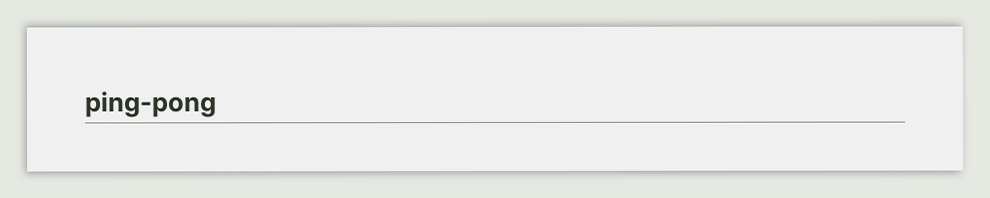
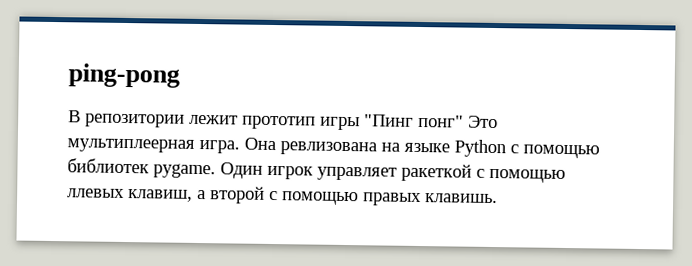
(217, 104) none -> [68,110,498,131] [67,137,600,159] [67,158,566,183] [67,186,498,207] // В репозитории лежит прототип игры "Пинг понг" Это мультиплеерная игра. Она ревлизована на языке Python с помощью библиотек pygame. Один игрок управляет ракеткой с помощью ллевых клавиш, а второй с помощью правых клавишь.

